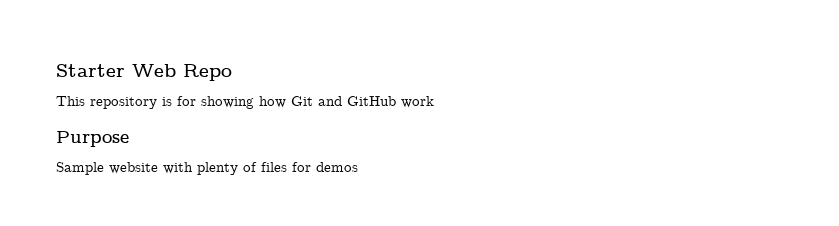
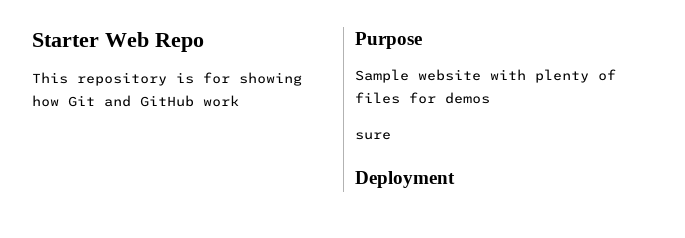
(358, 167) none -> [355,132,391,140] [355,171,455,188] // sure // Deployment

